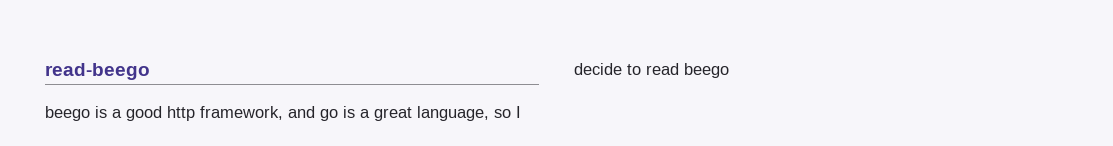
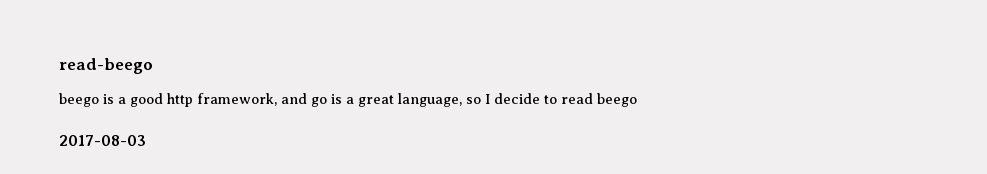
(729, 70) none -> [59,135,146,146] // 2017-08-03

